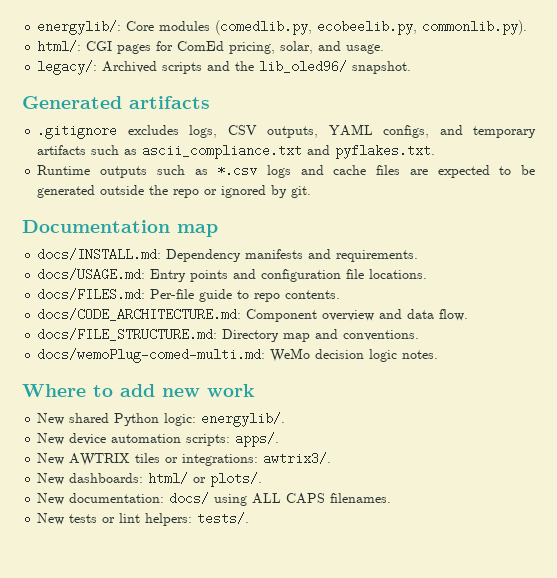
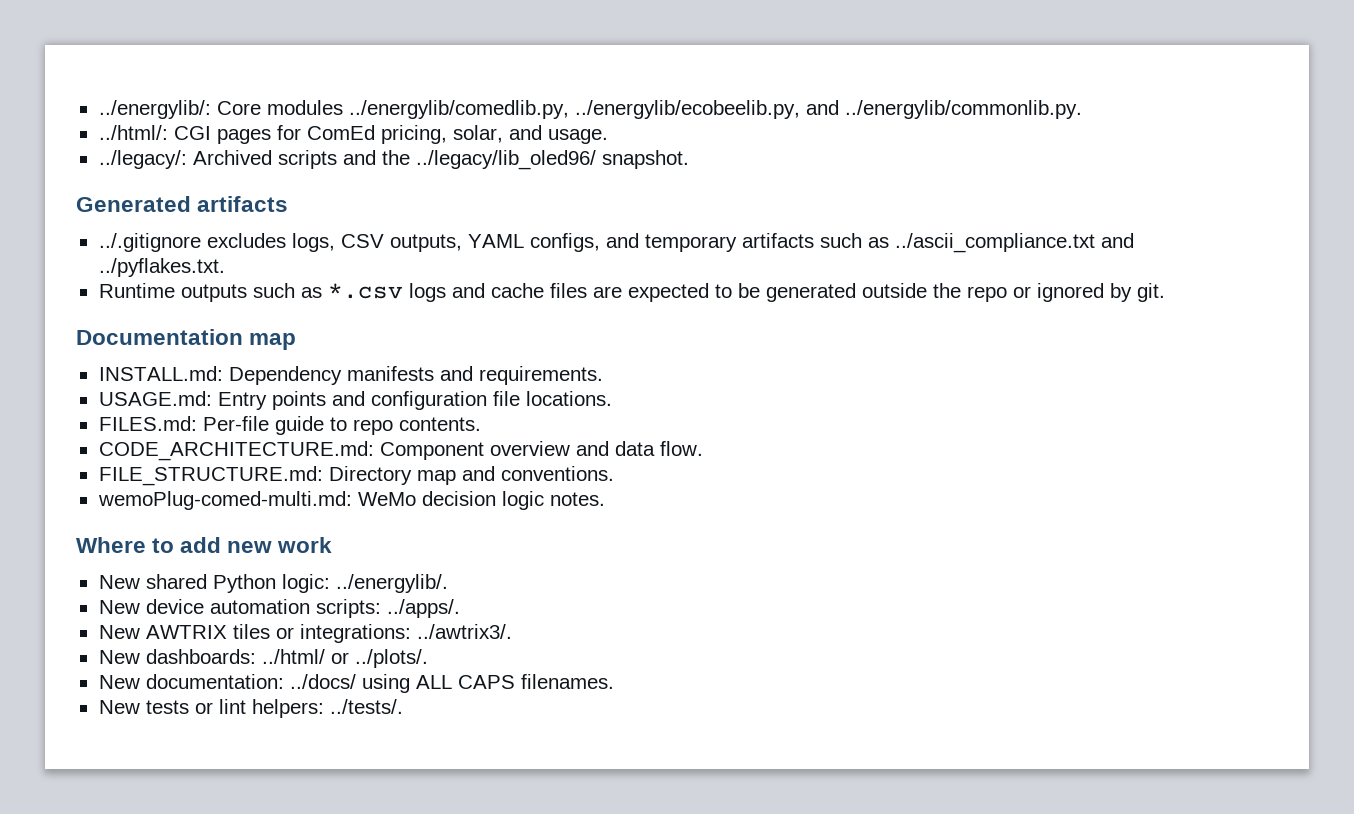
[37,20,122,35] energylib/: -> [98,100,211,119] ../energylib/:
[215,20,528,35] [37,40,82,53] (comedlib.py, ecobeelib.py, commonlib.py). // html/: -> [348,100,1082,119] [98,125,168,140] ../energylib/comedlib.py, ../energylib/ecobeelib.py, and ../energylib/commonlib.py. // ../html/:
[37,60,98,75] legacy/: -> [98,150,187,169] ../legacy/:
[259,60,348,73] lib_oled96/ -> [415,150,596,170] ../legacy/lib_oled96/
[37,124,118,139] .gitignore -> [98,233,201,252] ../.gitignore
[142,144,436,159] ascii_compliance.txt and pyflakes.txt. -> [894,233,1134,253] [98,258,225,277] ../ascii_compliance.txt and ../pyflakes.txt.
[37,248,162,261] docs/INSTALL.md: -> [98,366,223,381] INSTALL.md:
[37,268,146,281] docs/USAGE.md: -> [98,391,212,406] USAGE.md:
[37,288,146,301] docs/FILES.md: -> [98,416,197,431] FILES.md:
[37,308,242,321] docs/CODE_ARCHITECTURE.md: -> [98,441,374,461] CODE_ARCHITECTURE.md:
[37,328,218,341] docs/FILE_STRUCTURE.md: -> [98,466,323,486] FILE_STRUCTURE.md:
[37,348,266,363] docs/wemoPlug-comed-multi.md: -> [97,491,352,510] wemoPlug-comed-multi.md:
[201,412,286,427] energylib/. -> [335,574,448,593] ../energylib/.
[235,432,280,447] apps/. -> [386,599,460,618] ../apps/.
[263,452,332,465] awtrix3/. -> [416,624,512,639] ../awtrix3/.
[148,472,263,487] html/ or plots/. -> [261,649,428,668] ../html/ or ../plots/.
[169,492,210,505] docs/ -> [289,674,356,689] ../docs/
[197,512,250,525] tests/. -> [329,699,403,714] ../tests/.

